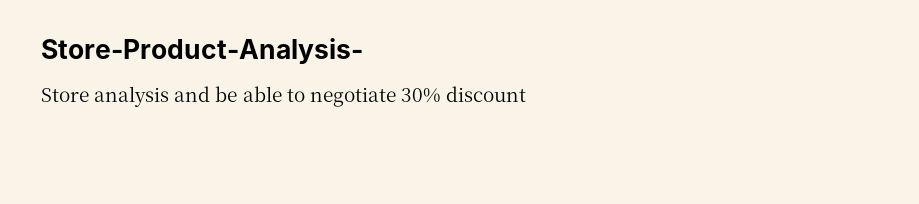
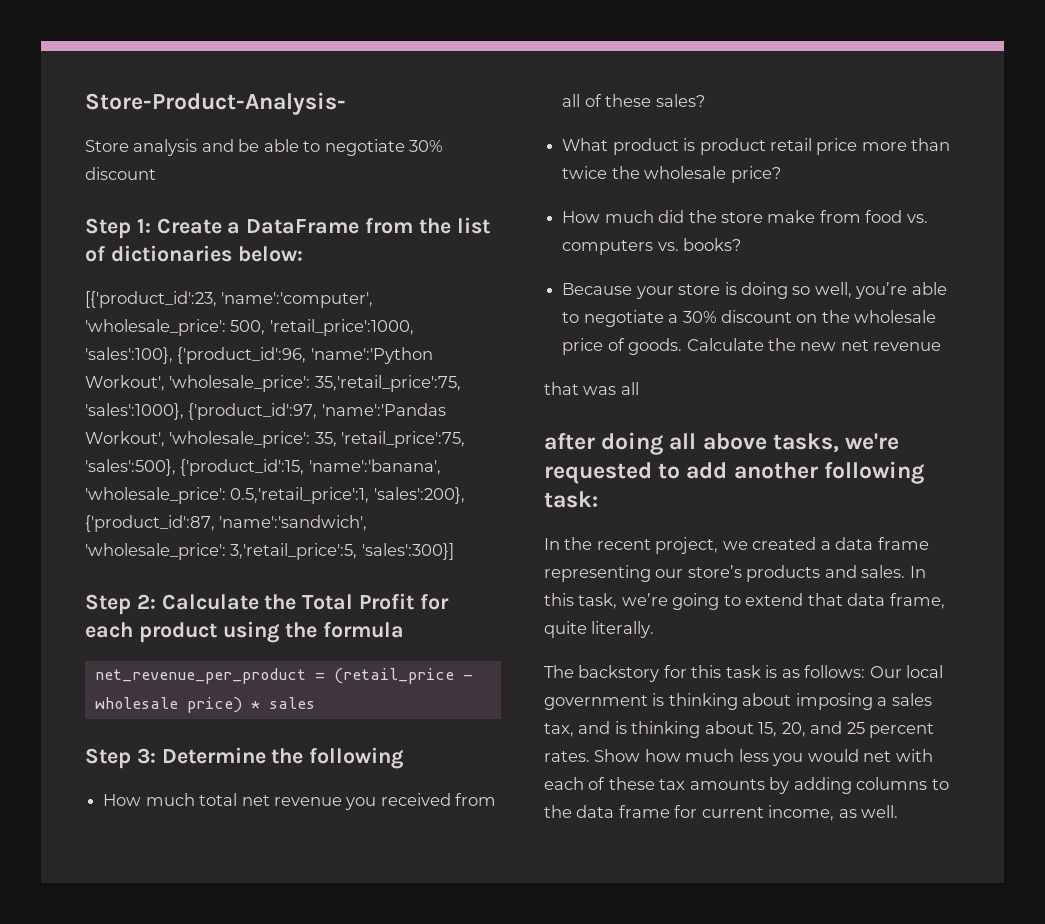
(527, 94) none -> [85,217,490,239] [85,245,303,262] [85,291,374,308] [85,319,414,336] [85,347,433,364] [85,375,461,392] [85,403,446,420] [85,431,466,448] [85,459,441,476] [85,487,465,504] [85,515,368,532] [85,543,454,560] [85,593,449,615] [85,621,405,643] [94,668,473,684] [94,697,315,713] [85,747,405,769] [103,793,497,810] [562,94,705,107] [562,138,951,155] [562,166,781,183] [562,210,928,223] [562,238,742,255] [562,282,947,299] [562,310,937,327] [562,338,942,355] [544,382,639,395] [544,432,900,455] [544,461,924,484] [544,491,598,508] [544,537,929,554] [544,565,926,582] [544,593,945,610] [544,621,655,638] [544,665,944,682] [544,693,932,710] [544,721,935,738] [544,749,933,766] [544,777,949,794] [544,805,899,821] // Step 1: Create a DataFrame from the list of dictionaries below: // [{'product_id':23, 'name':'computer', 'wholesale_price': 500, 'retail_price':1000, 'sales':100}, {'product_id':96, 'name':'Python Workout', 'wholesale_price': 35,'retail_price':75, 'sales':1000}, {'product_id':97, 'name':'Pandas Workout', 'wholesale_price': 35, 'retail_price':75, 'sales':500}, {'product_id':15, 'name':'banana', 'wholesale_price': 0.5,'retail_price':1, 'sales':200}, {'product_id':87, 'name':'sandwich', 'wholesale_price': 3,'retail_price':5, 'sales':300}] // Step 2: Calculate the Total Profit for each product using the formula // net_revenue_per_product = (retail_price - wholesale price) * sales // Step 3: Determine the following // How much total net revenue you received from all of these sales? // What product is product retail price more than twice the wholesale price? // How much did the store make from food vs. computers vs. books? // Because your store is doing so well, you’re able to negotiate a 30% discount on the wholesale price of goods. Calculate the new net revenue // that was all // after doing all above tasks, we're requested to add another following task: // In the recent project, we created a data frame representing our store’s products and sales. In this task, we’re going to extend that data frame, quite literally. // The backstory for this task is as follows: Our local government is thinking about imposing a sales tax, and is thinking about 15, 20, and 25 percent rates. Show how much less you would net with each of these tax amounts by adding columns to the data frame for current income, as well.

